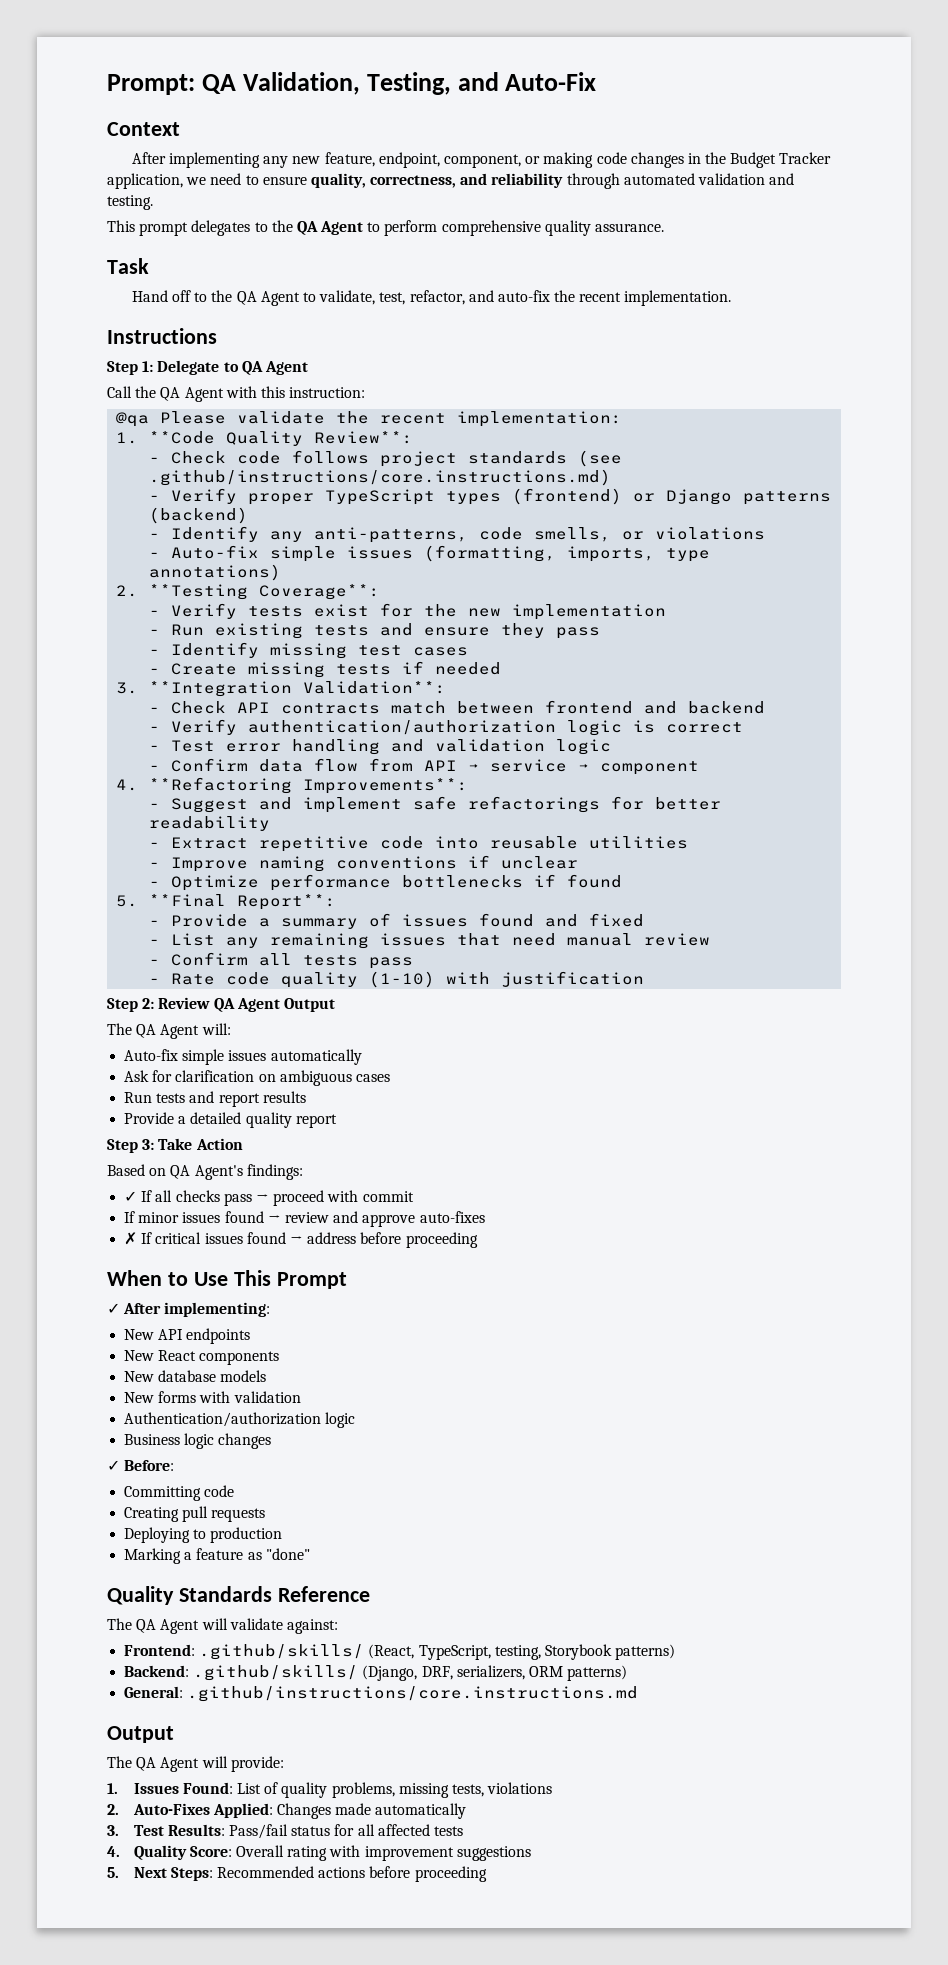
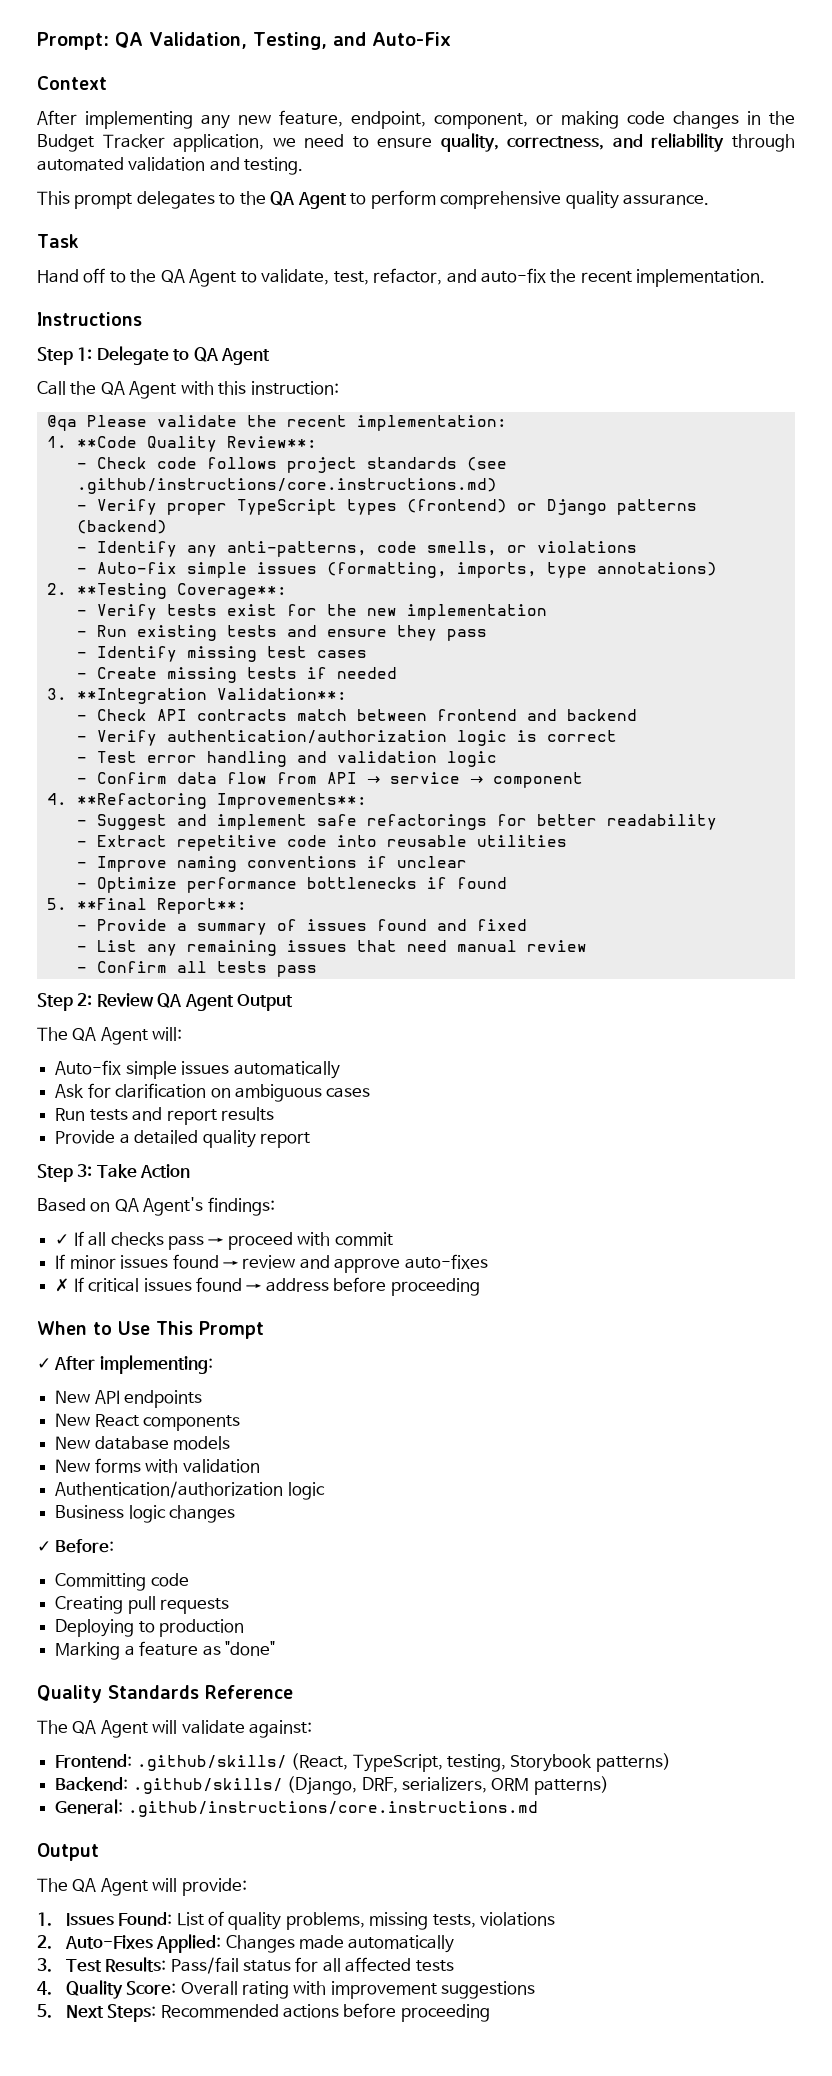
[149,971,645,988] // - Rate code quality (1-10) with justification -> (317, 971) none

